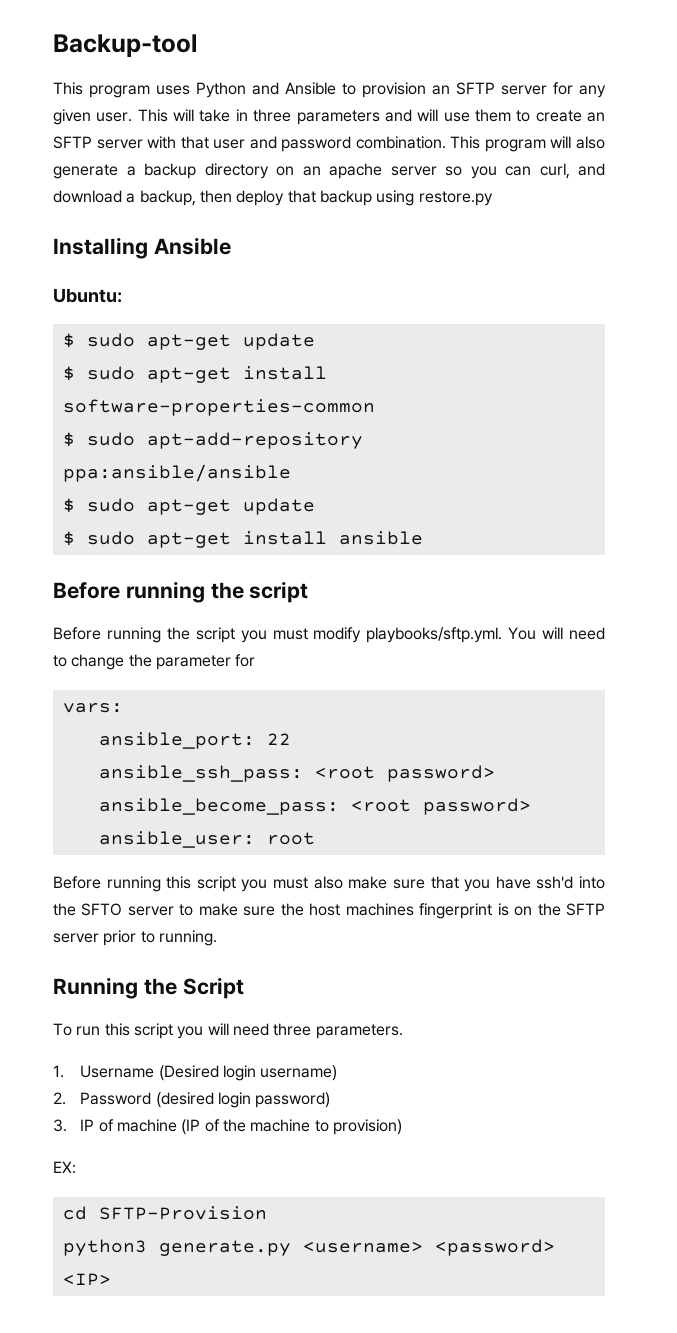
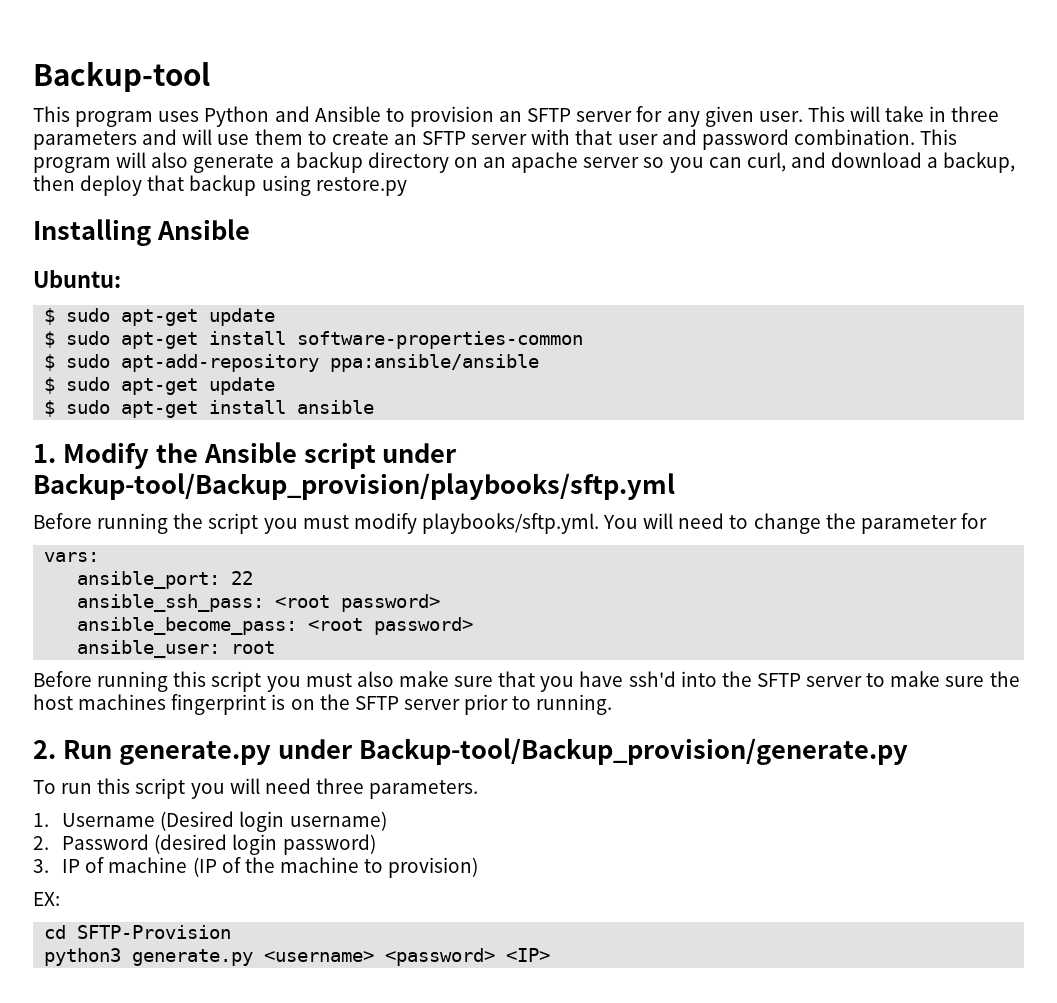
[53,581,309,603] Before running the script -> [33,442,458,469] [33,473,675,500] 1. Modify the Ansible script under Backup-tool/Backup_provision/playbooks/sftp.yml
[81,903,123,916] SFTO -> [756,673,801,687] SFTP
[53,977,244,999] Running the Script -> [33,738,908,765] 2. Run generate.py under Backup-tool/Backup_provision/generate.py

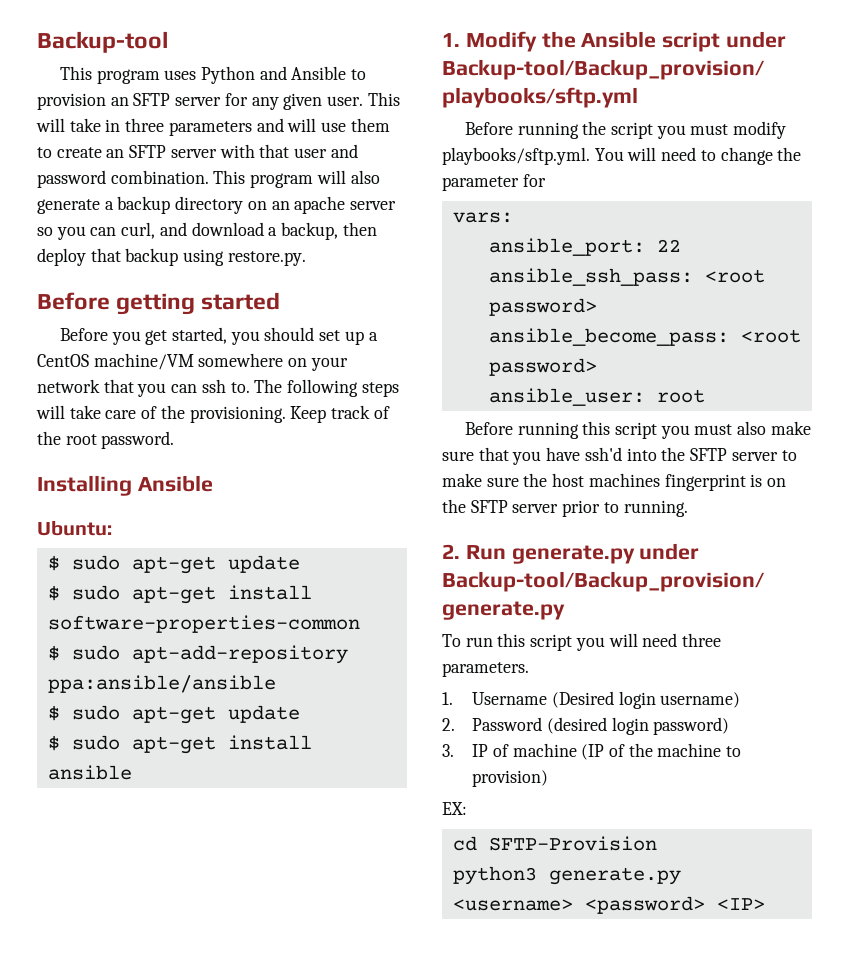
[315,177,407,196] restore.py -> [227,251,306,266] [37,292,281,315] [59,327,378,345] [37,353,348,371] [37,379,399,397] [36,405,390,423] [37,431,175,449] restore.py. // Before getting started // Before you get started, you should set up a CentOS machine/VM somewhere on your network that you can ssh to. The following steps will take care of the provisioning. Keep track of the root password.

